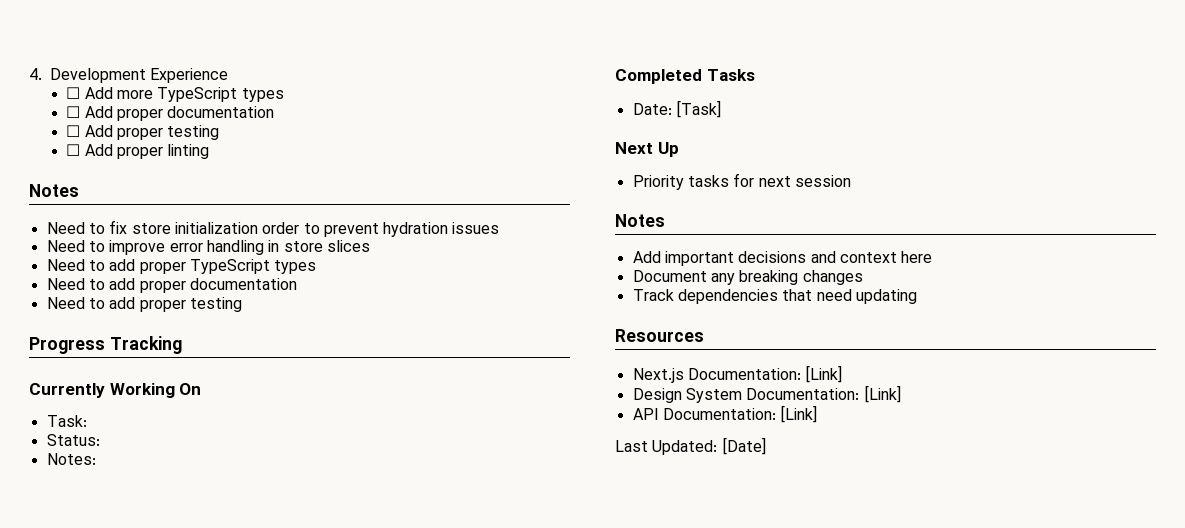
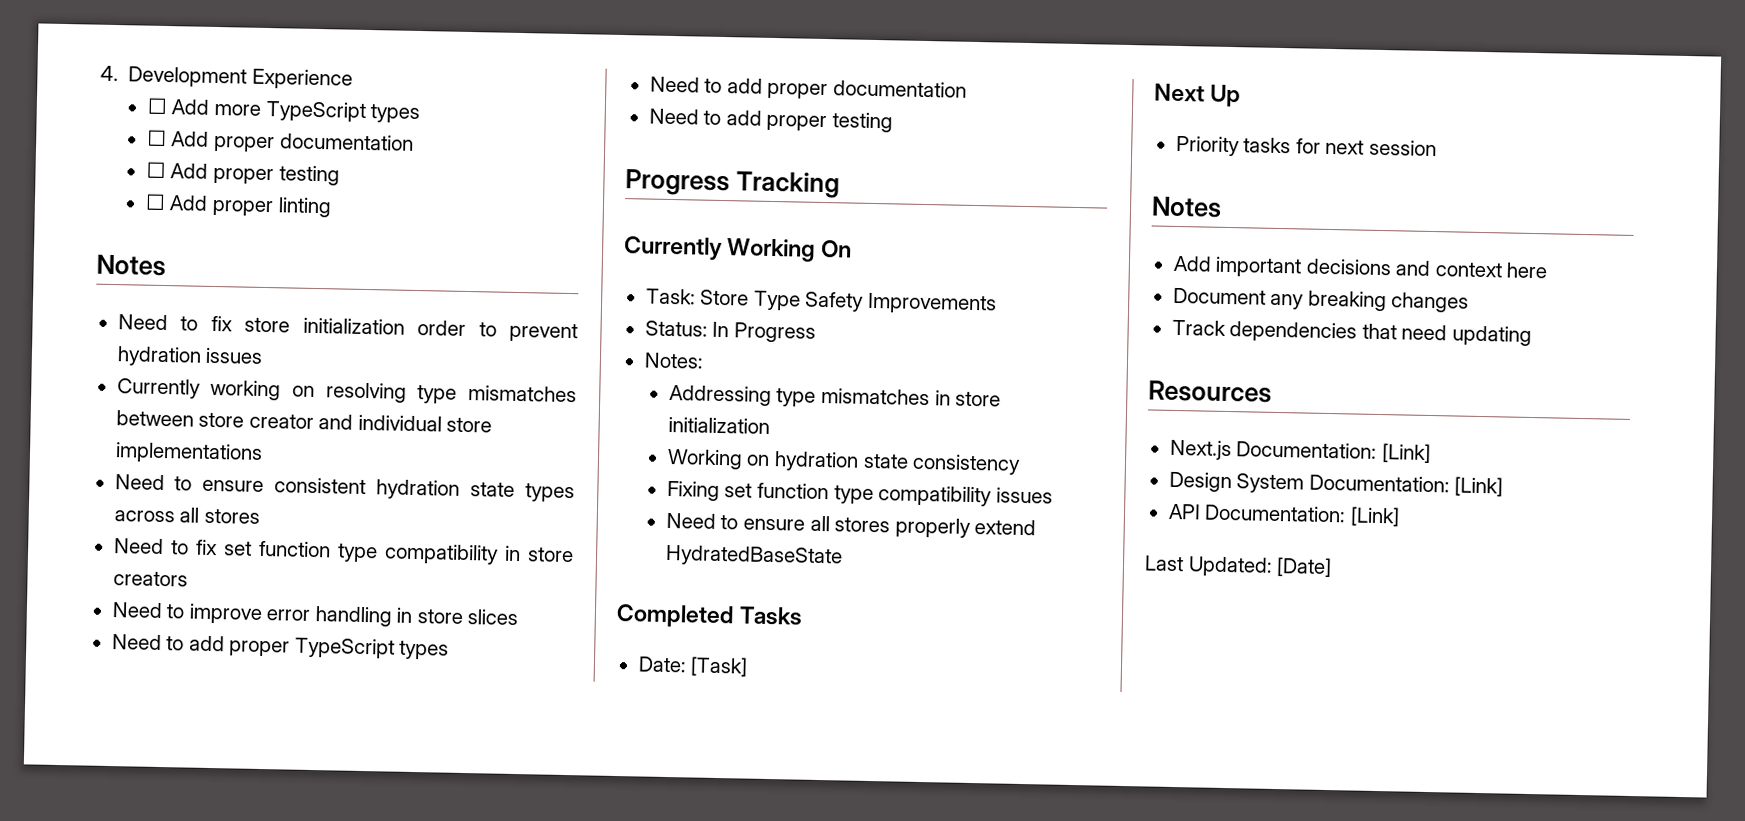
(500, 228) none -> [116,378,577,404] [115,410,493,433] [114,442,263,464] [114,474,575,503] [113,507,260,524] [113,538,574,565] [112,571,188,587] // Currently working on resolving type mismatches between store creator and individual store implementations // Need to ensure consistent hydration state types across all stores // Need to fix set function type compatibility in store creators
(87, 421) none -> [700,289,997,315] Store Type Safety Improvements
(100, 440) none -> [712,321,816,343] In Progress
(96, 459) none -> [668,384,1002,407] [667,416,770,434] [666,448,1022,475] [666,480,1053,507] [665,512,1037,538] [664,544,843,568] // Addressing type mismatches in store initialization // Working on hydration state consistency // Fixing set function type compatibility issues // Need to ensure all stores properly extend HydratedBaseState

